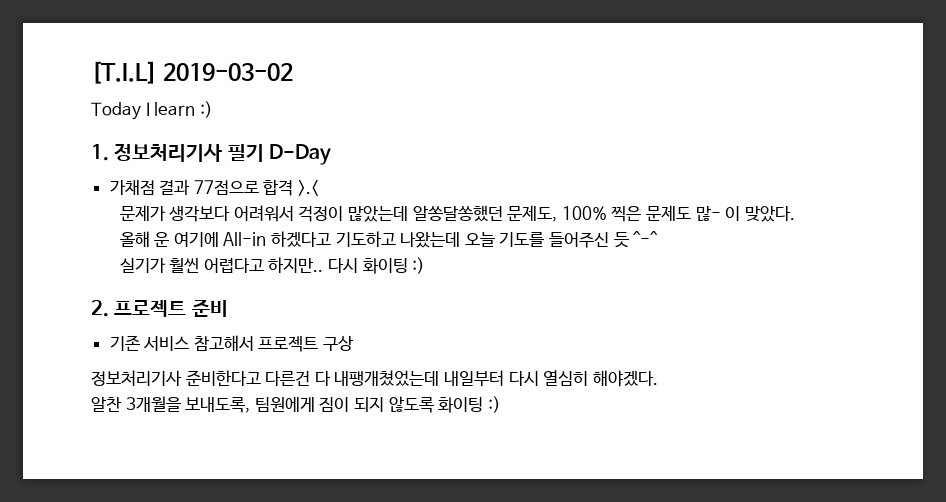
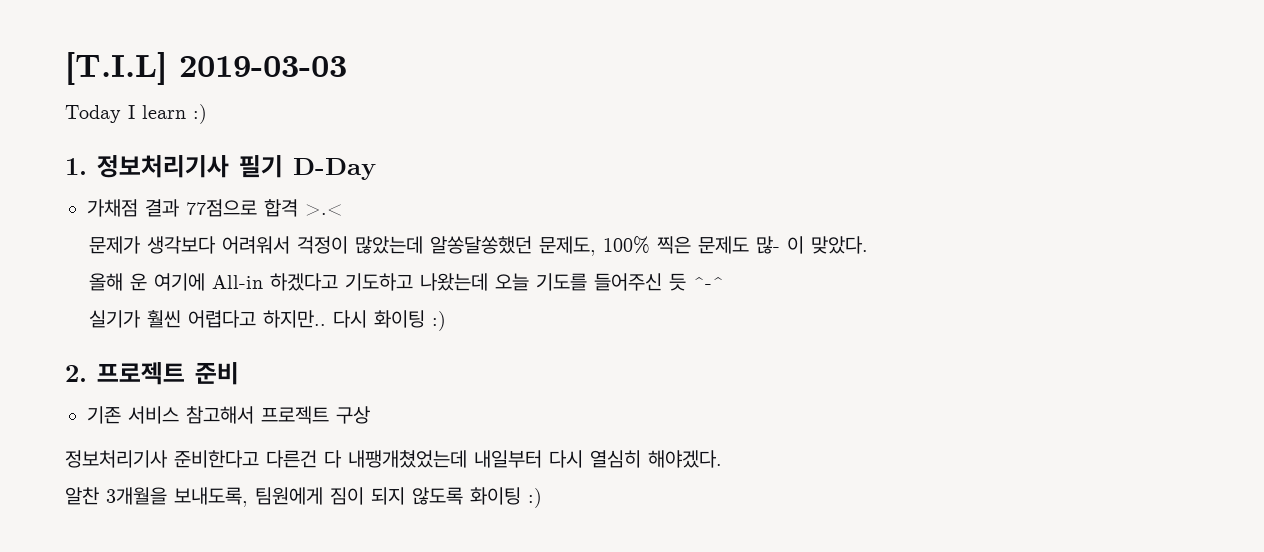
[163,63,294,81] 2019-03-02 -> [179,56,347,77] 2019-03-03

